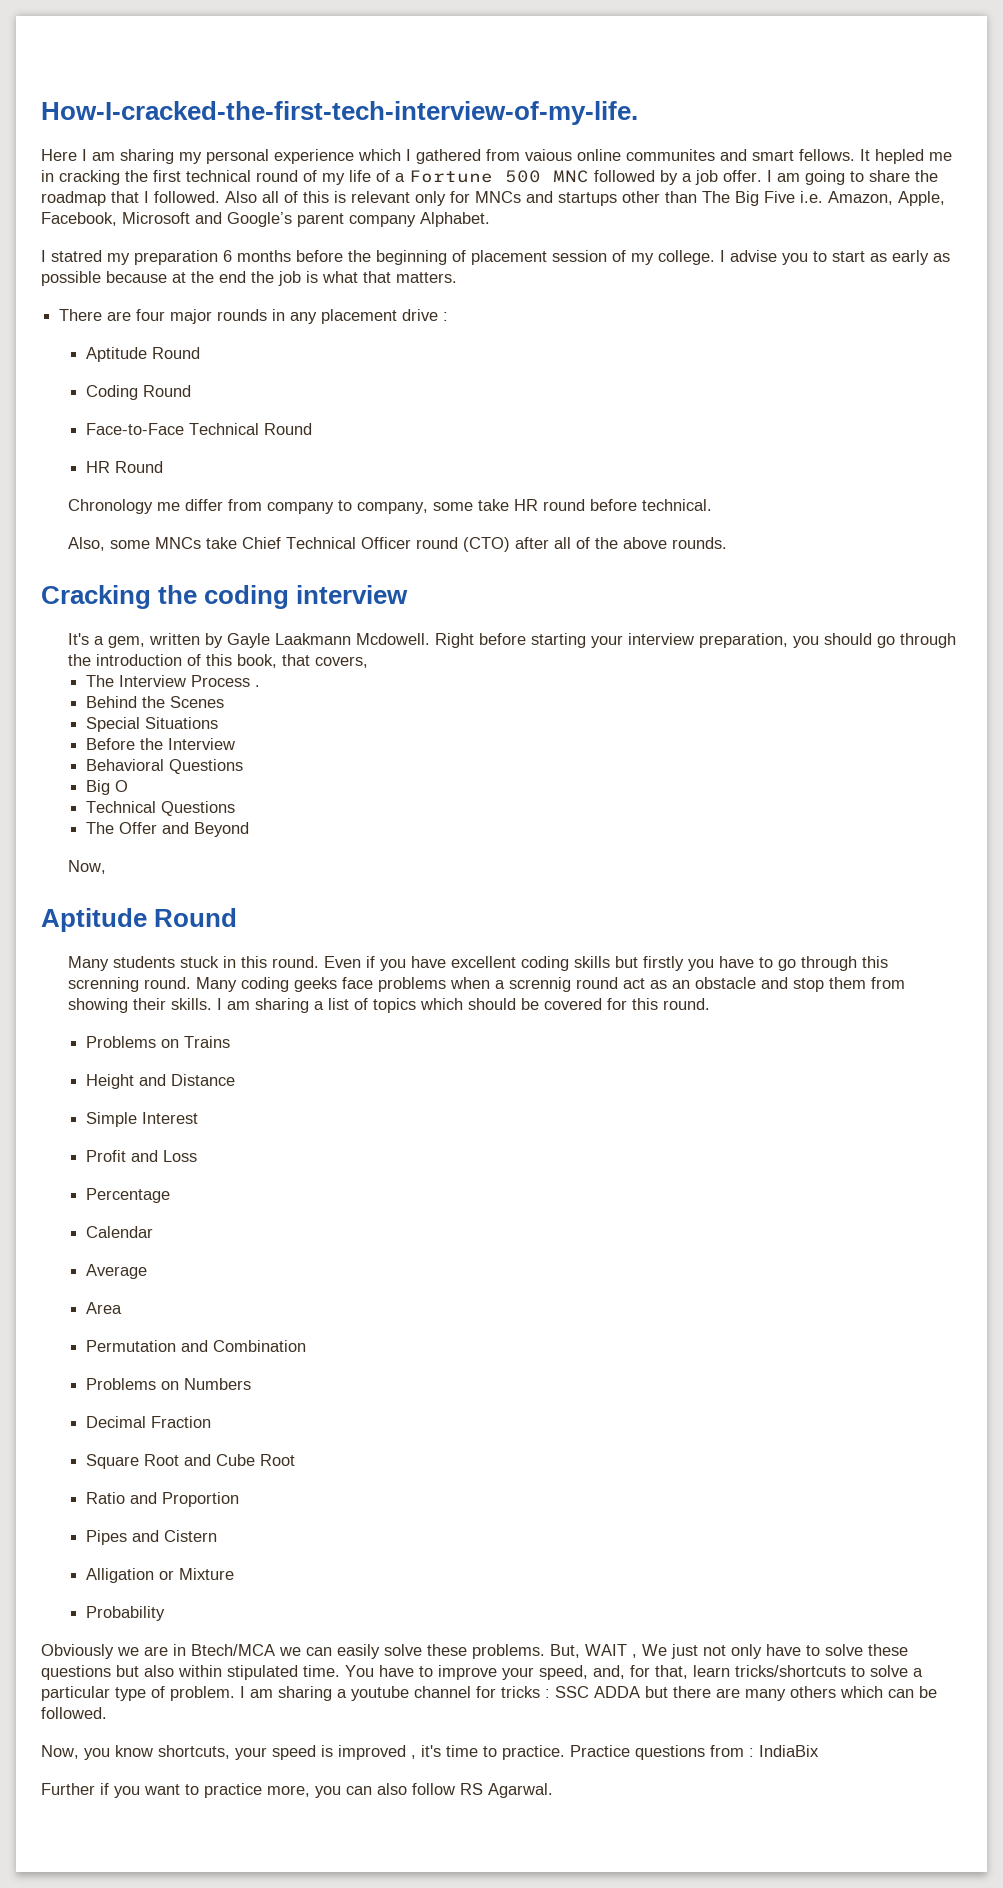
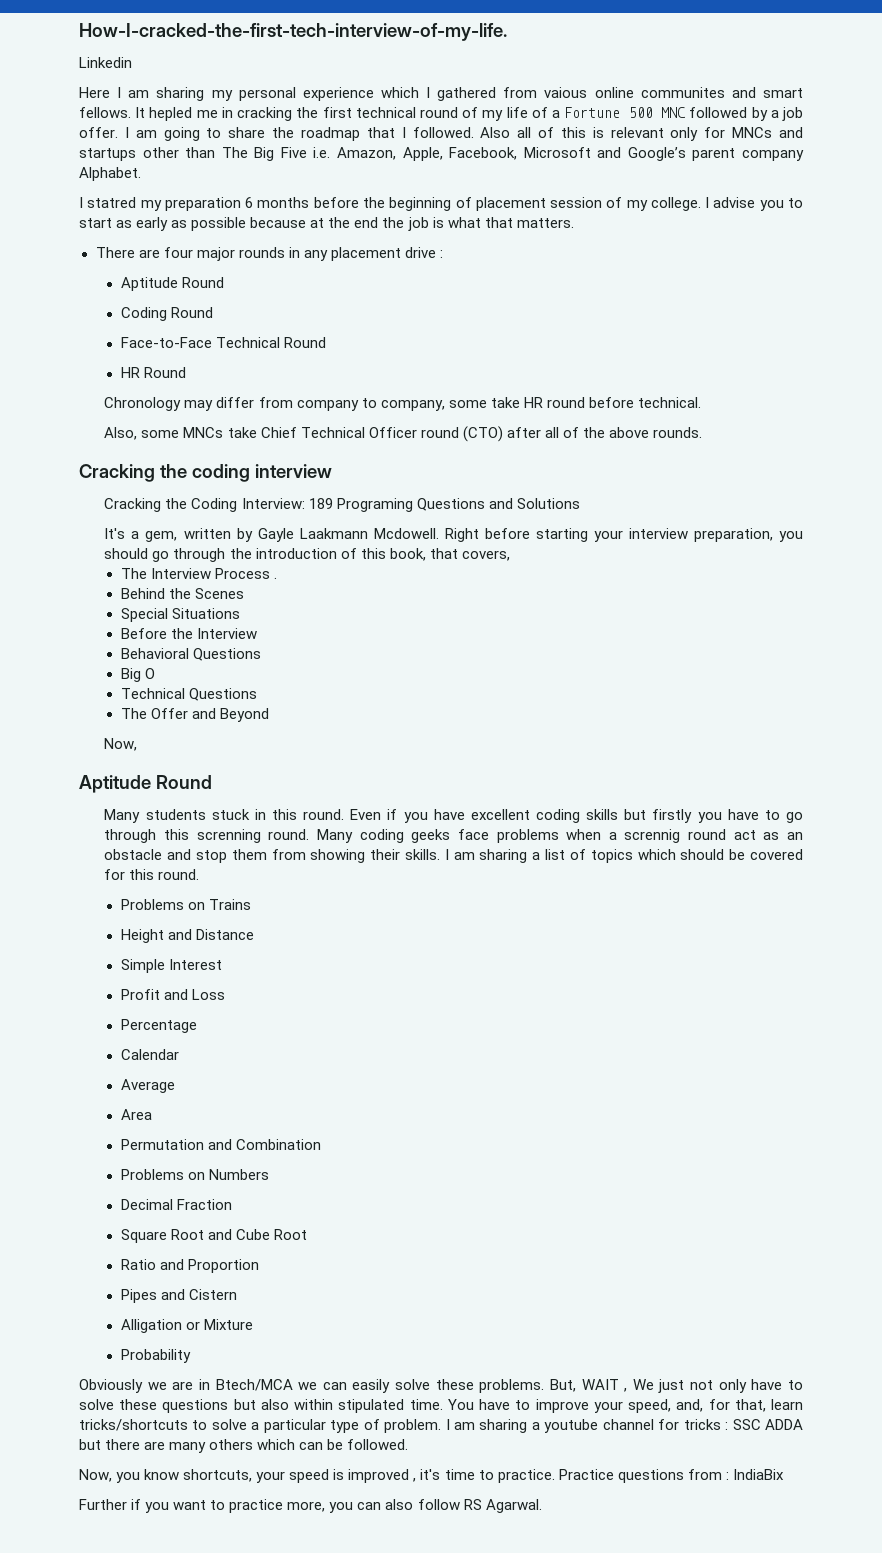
(638, 113) none -> [79,57,132,68] // Linkedin
[156,502,180,511] me -> [184,400,214,411] may
(409, 594) none -> [104,498,580,512] // Cracking the Coding Interview: 189 Programing Questions and Solutions

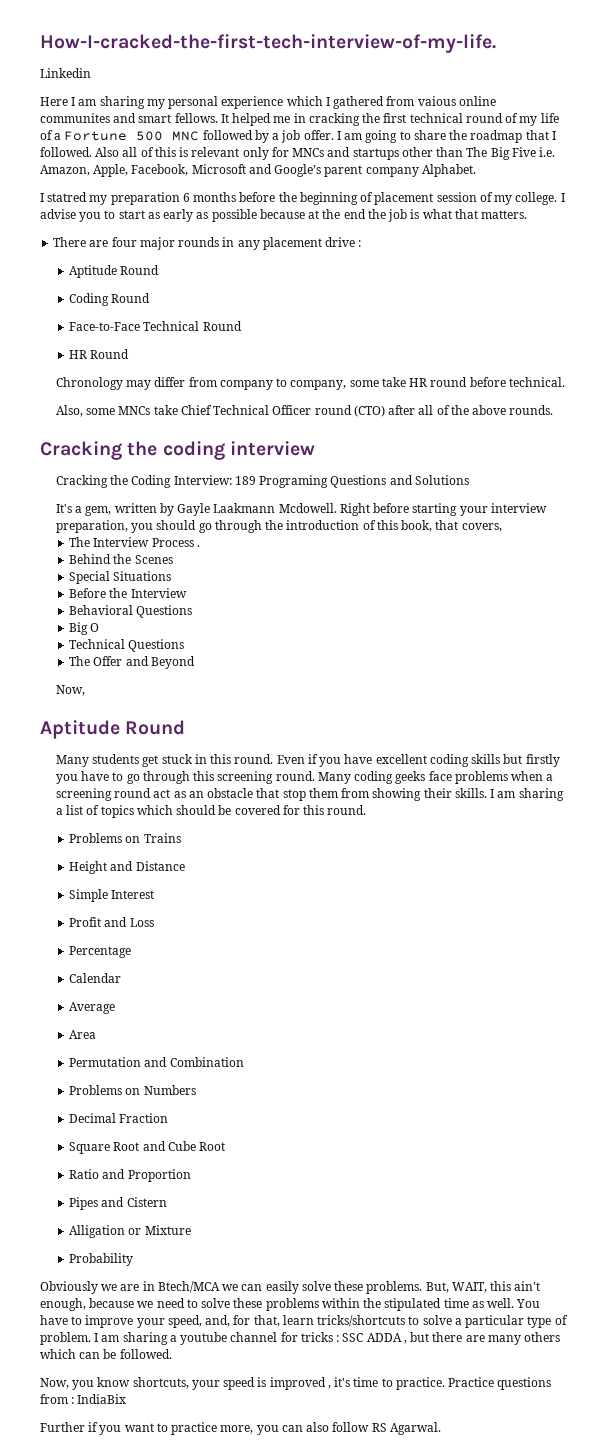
[149,107,193,121] hepled -> [232,113,272,126] helped
(206, 814) none -> [142,755,159,767] get
[196,829,261,843] screnning -> [217,771,274,784] screening
[624,829,681,843] scrennig -> [55,788,112,801] screening
[167,849,192,860] and -> [256,788,280,798] that
[581,1379,804,1393] [79,1399,443,1413] WAIT , We just not only have to solve these questions but also within stipulated time. -> [451,1281,541,1293] [40,1298,515,1311] WAIT, this ain't enough, because we need to solve these problems within the stipulated time as well.
(804, 1424) none -> [403,1340,407,1344] ,

